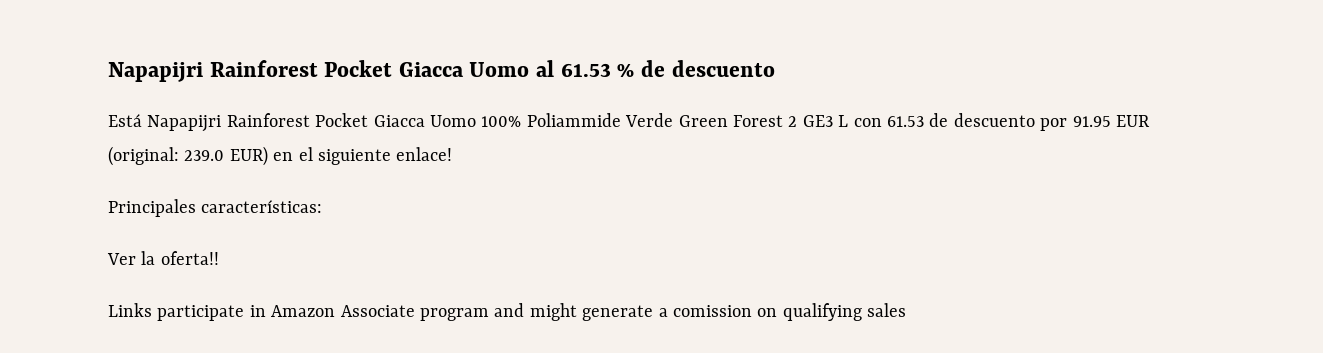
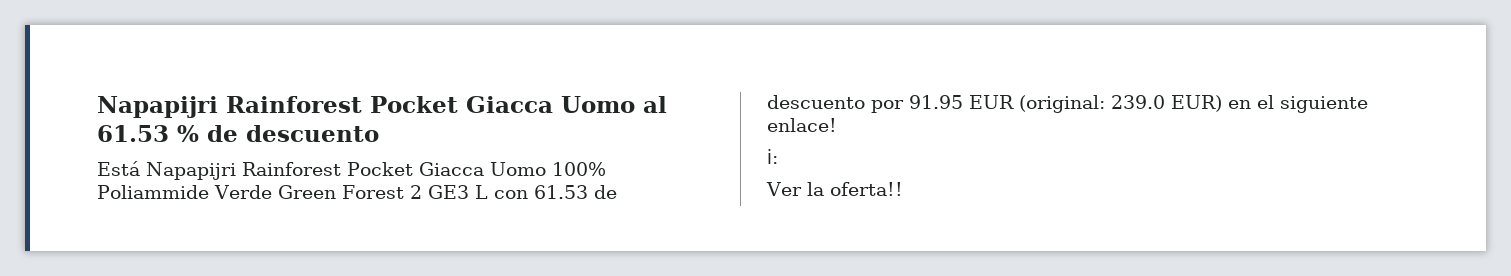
[108,199,323,217] Principales características: -> [767,149,778,164] ℹ:
[108,303,907,321] // Links participate in Amazon Associate program and might generate a comission on qualifying sales -> (903, 189) none

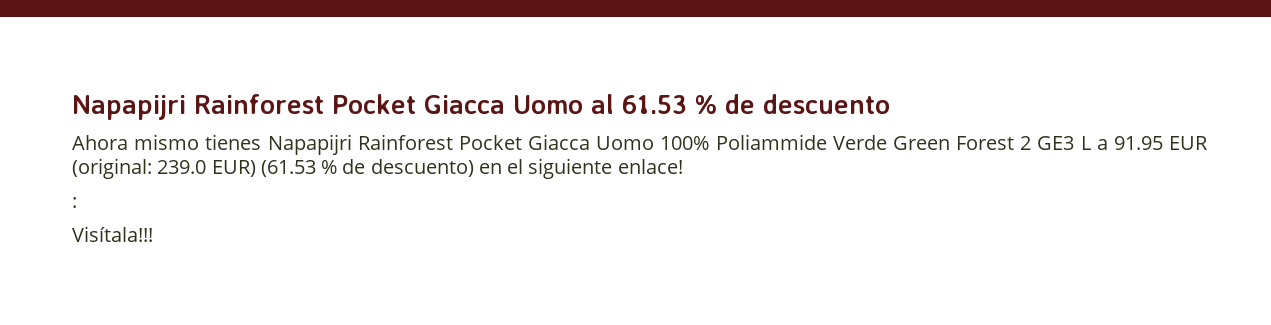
[97,161,140,176] Está -> [72,134,262,150] Ahora mismo tienes
[493,185,617,199] [767,95,904,113] con 61.53 de descuento por -> [1096,139,1108,150] a
(1222, 103) none -> [260,159,474,177] (61.53 % de descuento)
[767,149,778,164] [766,182,903,196] ℹ: // Ver la oferta!! -> [72,197,77,208] [72,226,153,242] : // Visítala!!!

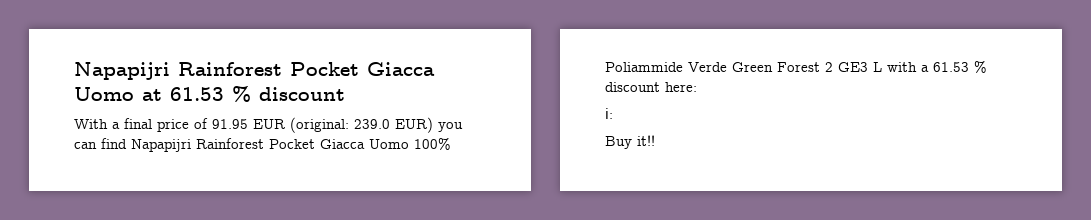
[72,94,890,120] [72,134,262,150] Napapijri Rainforest Pocket Giacca Uomo al 61.53 % de descuento // Ahora mismo tienes -> [74,62,435,80] [74,86,345,102] [74,117,463,133] [74,138,127,149] Napapijri Rainforest Pocket Giacca Uomo at 61.53 % discount // With a final price of 91.95 EUR (original: 239.0 EUR) you can find
[1096,136,1208,150] [72,158,683,179] [72,197,77,208] [72,226,153,242] a 91.95 EUR (original: 239.0 EUR) (61.53 % de descuento) en el siguiente enlace! // : // Visítala!!! -> [887,60,987,73] [605,82,697,92] [605,108,613,119] [605,135,655,149] with a 61.53 % discount here: // ℹ: // Buy it!!

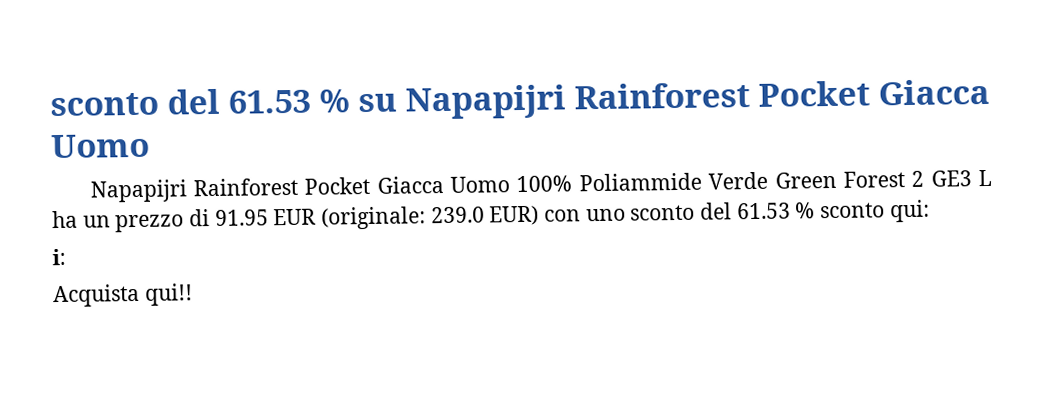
[74,62,435,80] [74,86,345,102] [74,117,463,133] [74,138,127,149] Napapijri Rainforest Pocket Giacca Uomo at 61.53 % discount // With a final price of 91.95 EUR (original: 239.0 EUR) you can find -> [50,78,990,120] [51,133,150,159] sconto del 61.53 % su Napapijri Rainforest Pocket Giacca Uomo //
[887,60,987,73] [605,82,697,92] with a 61.53 % discount here: -> [52,199,930,233] ha un prezzo di 91.95 EUR (originale: 239.0 EUR) con uno sconto del 61.53 % sconto qui:
[605,135,655,149] Buy it!! -> [53,283,193,308] Acquista qui!!

